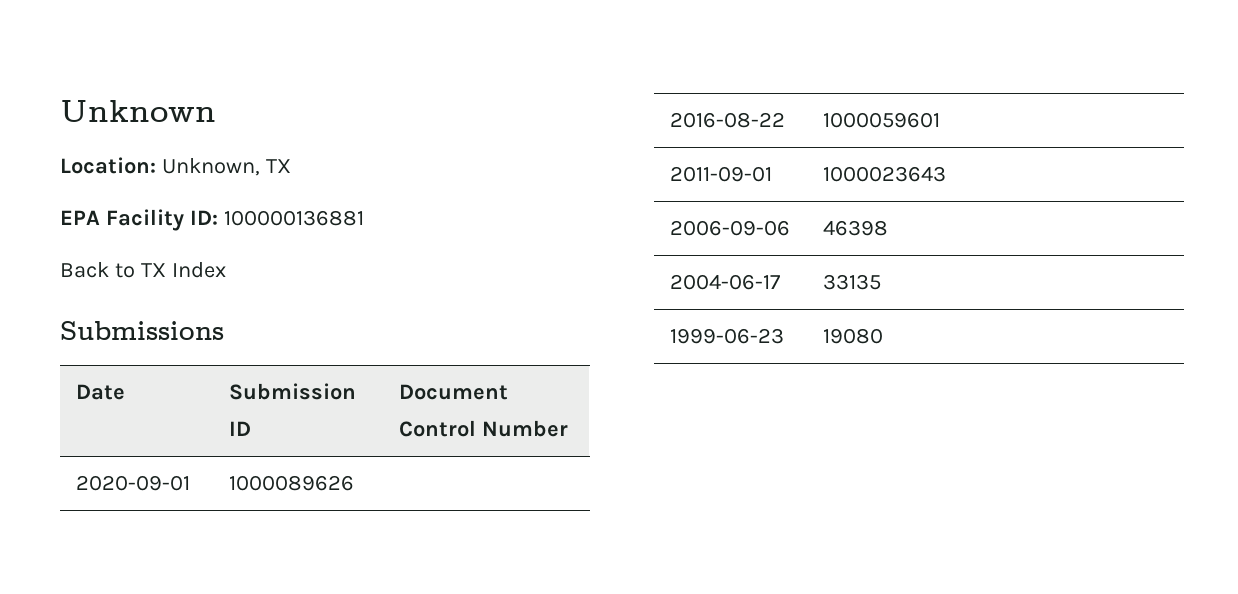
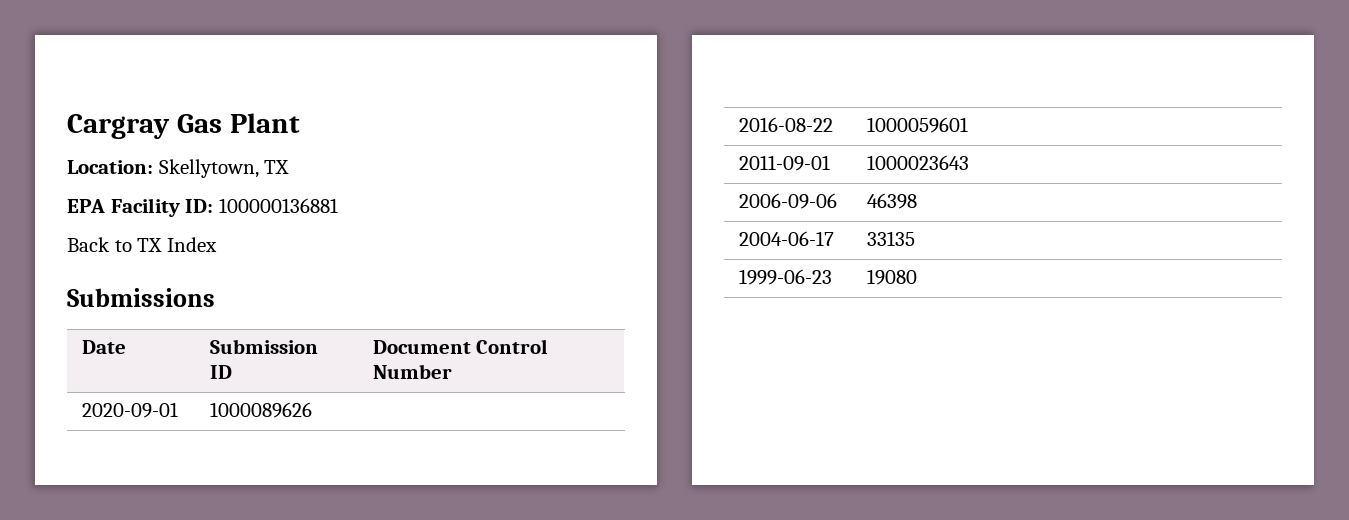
[60,100,216,122] Unknown -> [67,113,300,139] Cargray Gas Plant
[161,158,260,176] Unknown, -> [158,159,259,178] Skellytown,

